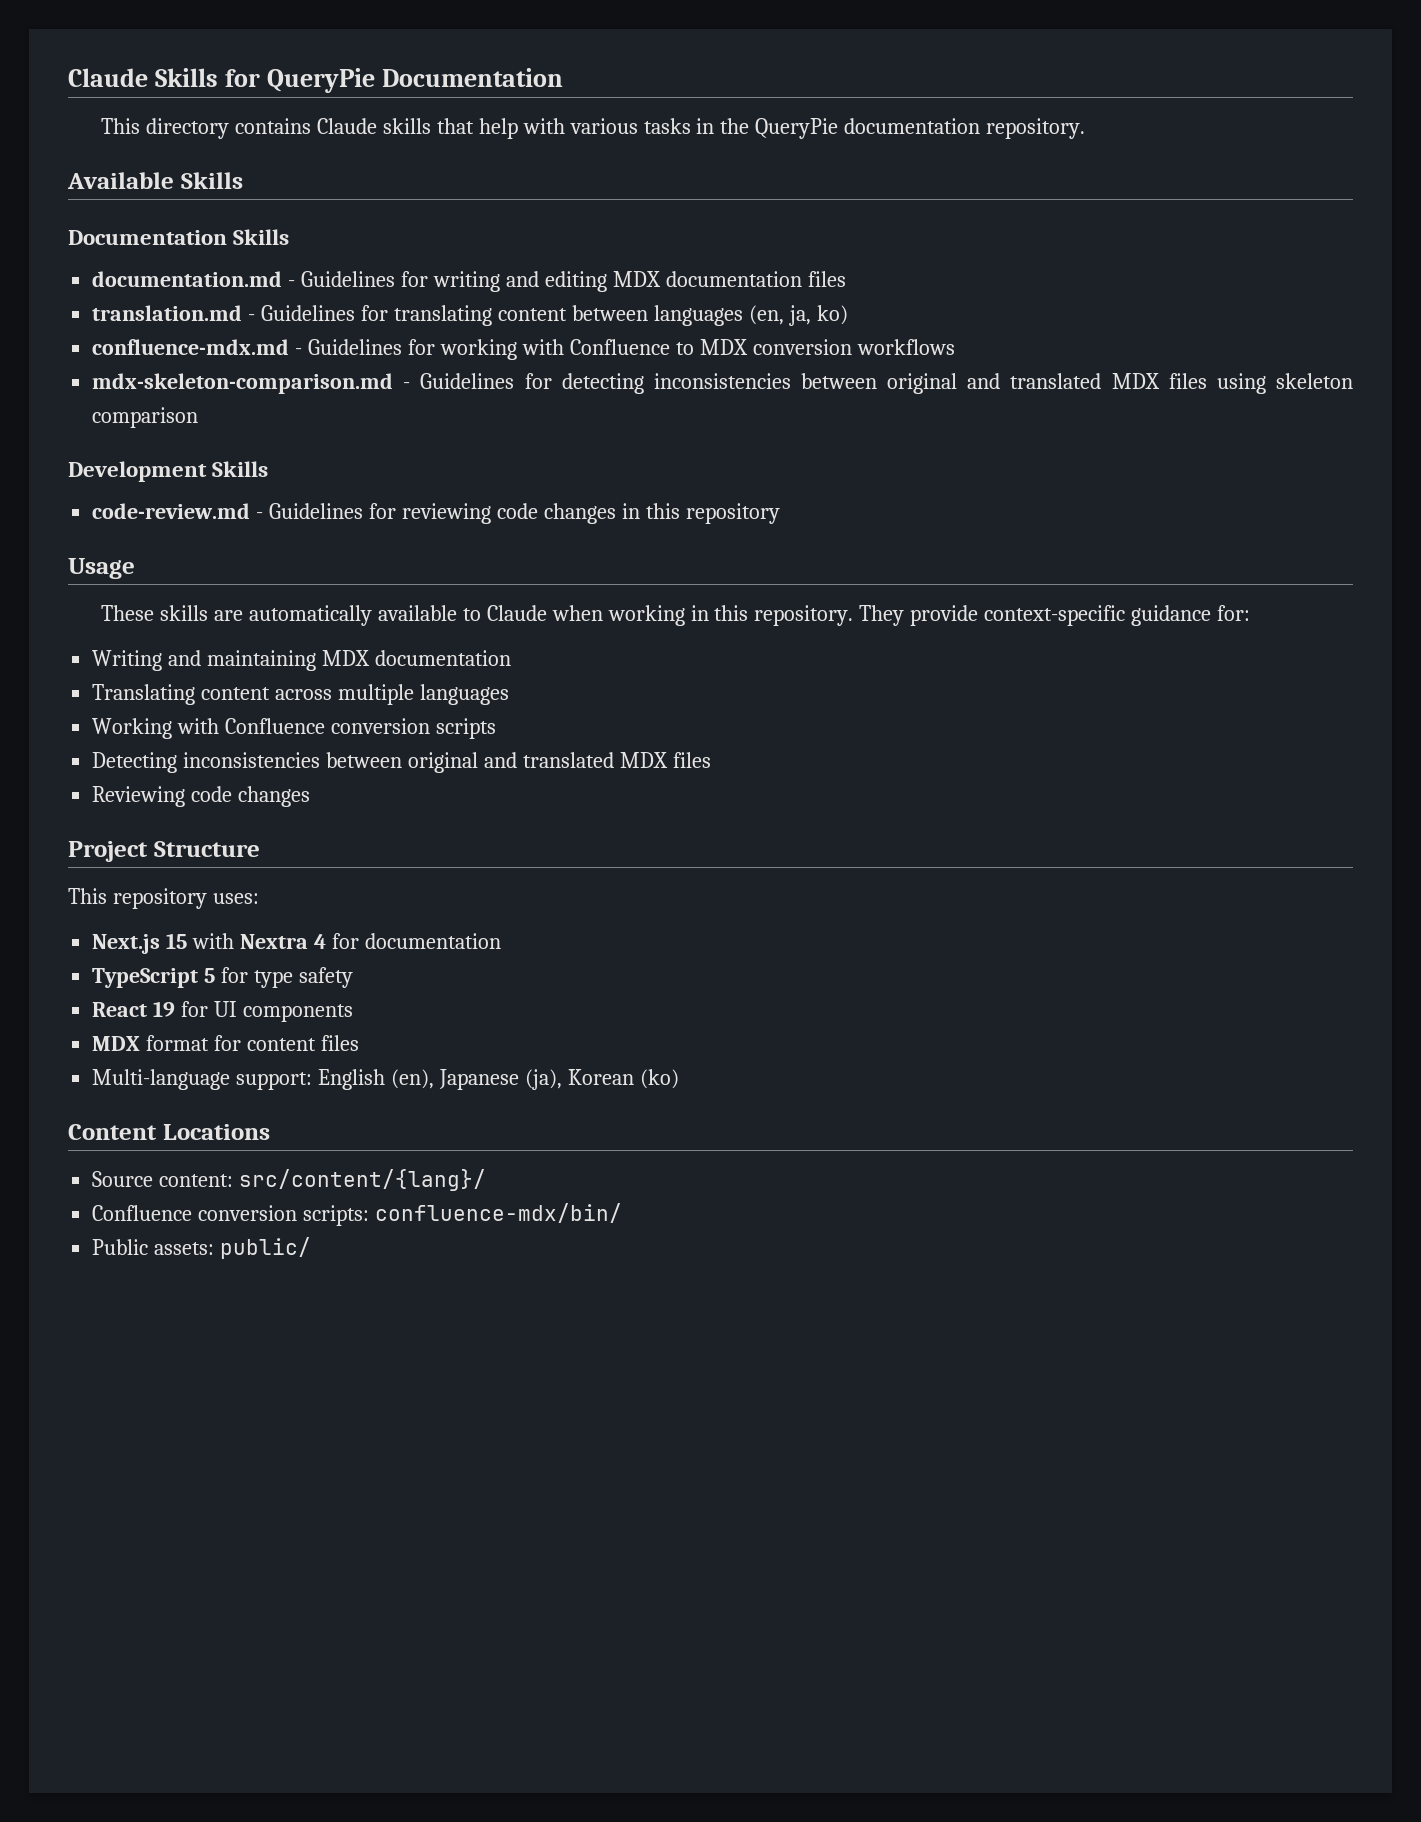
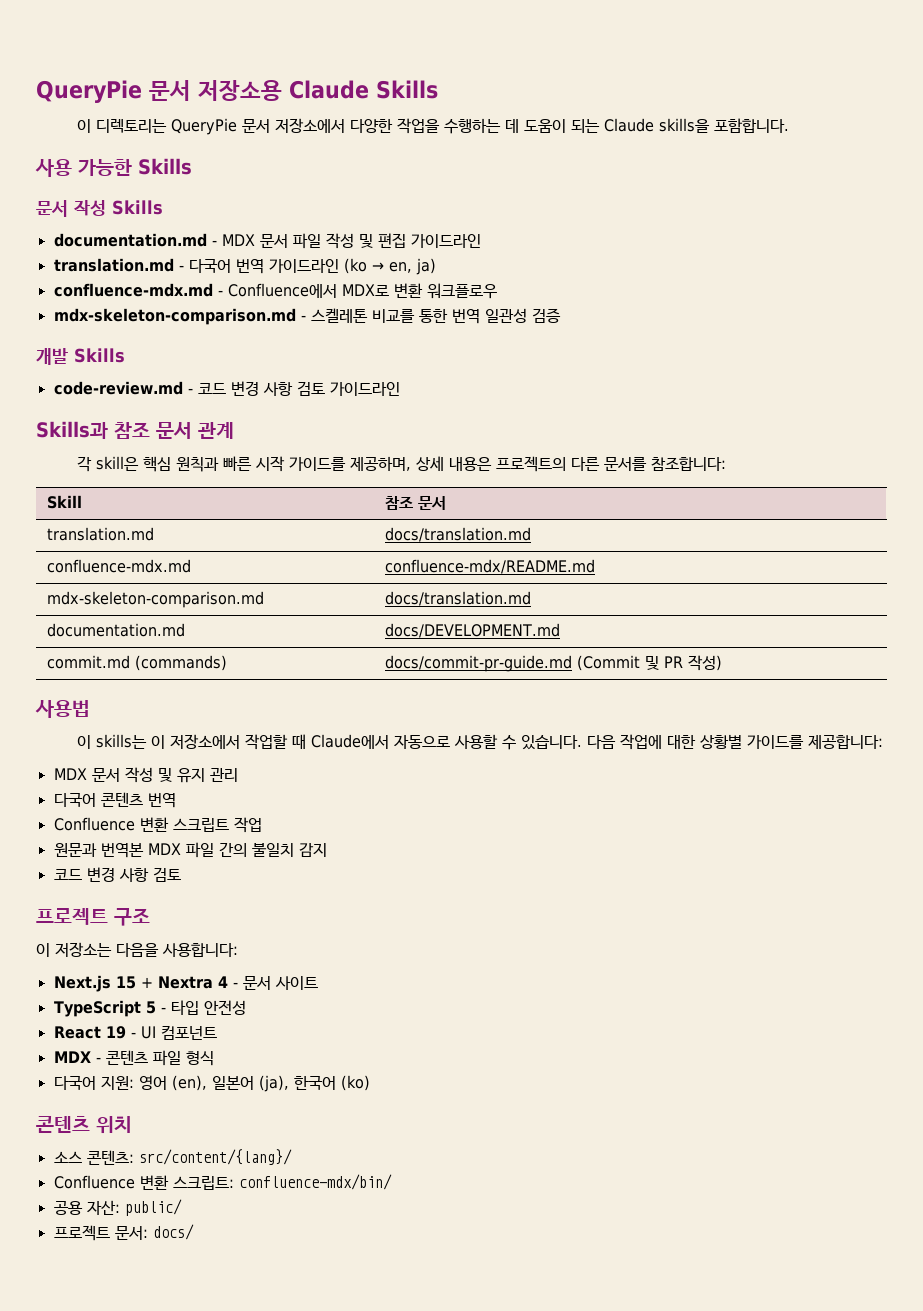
(68, 77) none -> [36,80,282,103] QueryPie 문서 저장소용
[224,68,563,93] [101,118,1086,139] [67,172,243,189] [68,230,227,245] for QueryPie Documentation // This directory contains Claude skills that help with various tasks in the QueryPie documentation repository. // Available Skills // Documentation -> [76,118,789,135] [35,158,192,177] [36,200,106,217] // 이 디렉토리는 QueryPie 문서 저장소에서 다양한 작업을 수행하는 데 도움이 되는 Claude skills을 포함합니다. // 사용 가능한 Skills // 문서 작성
[301,271,846,292] [92,305,848,326] [92,339,955,360] [92,373,1354,394] [92,407,199,428] [68,461,269,482] [92,503,780,524] [68,558,135,579] [101,605,1251,626] [92,650,511,671] [92,684,509,705] [92,718,496,739] [92,752,711,773] [92,786,311,807] [68,841,260,862] [68,888,259,909] Guidelines for writing and editing MDX documentation files // translation.md - Guidelines for translating content between languages (en, ja, ko) // confluence-mdx.md - Guidelines for working with Confluence to MDX conversion workflows // mdx-skeleton-comparison.md - Guidelines for detecting inconsistencies between original and translated MDX files using skeleton comparison // Development Skills // code-review.md - Guidelines for reviewing code changes in this repository // Usage // These skills are automatically available to Claude when working in this repository. They provide context-specific guidance for: // Writing and maintaining MDX documentation // Translating content across multiple languages // Working with Confluence conversion scripts // Detecting inconsistencies between original and translated MDX files // Reviewing code changes // Project Structure // This repository uses: -> [221,233,481,249] [53,258,436,275] [53,283,497,299] [53,308,561,325] [36,348,125,365] [53,381,400,396] [36,421,234,439] [76,456,726,472] [46,495,82,509] [384,496,446,510] [46,527,154,541] [384,527,531,542] [46,559,191,573] [384,559,595,574] [46,591,264,608] [384,591,531,606] [46,623,185,637] [384,623,560,638] [46,655,227,671] [384,655,722,672] [35,700,90,718] [76,734,883,750] [53,767,238,783] [53,792,176,808] [53,817,262,833] [53,842,327,858] [53,867,181,882] [36,908,150,926] [36,942,238,957] MDX 문서 파일 작성 및 편집 가이드라인 // translation.md - 다국어 번역 가이드라인 (ko → en, ja) // confluence-mdx.md - Confluence에서 MDX로 변환 워크플로우 // mdx-skeleton-comparison.md - 스켈레톤 비교를 통한 번역 일관성 검증 // 개발 Skills // code-review.md - 코드 변경 사항 검토 가이드라인 // Skills과 참조 문서 관계 // 각 skill은 핵심 원칙과 빠른 시작 가이드를 제공하며, 상세 내용은 프로젝트의 다른 문서를 참조합니다: // Skill | 참조 문서 // translation.md | docs/translation.md // confluence-mdx.md | confluence-mdx/README.md // mdx-skeleton-comparison.md | docs/translation.md // documentation.md | docs/DEVELOPMENT.md // commit.md (commands) | docs/commit-pr-guide.md (Commit 및 PR 작성) // 사용법 // 이 skills는 이 저장소에서 작업할 때 Claude에서 자동으로 사용할 수 있습니다. 다음 작업에 대한 상황별 가이드를 제공합니다: // MDX 문서 작성 및 유지 관리 // 다국어 콘텐츠 번역 // Confluence 변환 스크립트 작업 // 원문과 번역본 MDX 파일 간의 불일치 감지 // 코드 변경 사항 검토 // 프로젝트 구조 // 이 저장소는 다음을 사용합니다:
[192,933,235,949] with -> [140,977,153,988] +
[331,933,501,949] for documentation -> [232,976,318,990] - 문서 사이트
[221,967,353,988] for type safety -> [160,1000,246,1015] - 타입 안전성
[181,1001,353,1022] [92,1035,359,1051] [92,1069,679,1090] [68,1124,270,1140] [92,1171,234,1187] for UI components // MDX format for content files // Multi-language support: English (en), Japanese (ja), Korean (ko) // Content Locations // Source content: -> [130,1025,217,1040] [53,1050,214,1066] [53,1075,370,1092] [36,1116,132,1134] [53,1150,134,1165] - UI 컴포넌트 // MDX - 콘텐츠 파일 형식 // 다국어 지원: 영어 (en), 일본어 (ja), 한국어 (ko) // 콘텐츠 위치 // 소스 콘텐츠:
[198,1205,370,1226] conversion scripts: -> [139,1175,234,1190] 변환 스크립트:
[92,1239,215,1255] Public assets: -> [53,1200,120,1215] 공용 자산:
(312, 1248) none -> [53,1224,194,1241] // 프로젝트 문서: docs/

